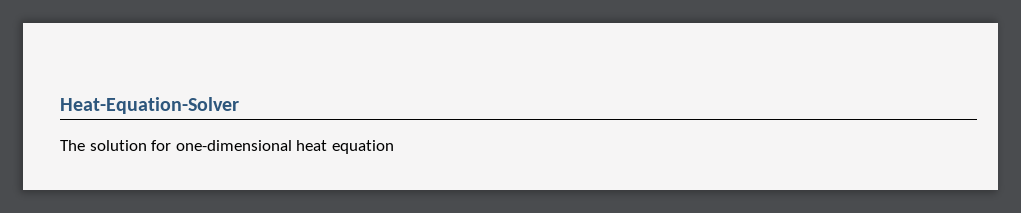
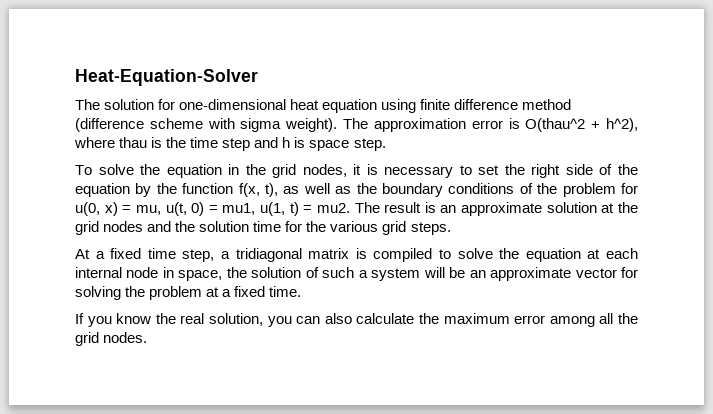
(394, 147) none -> [381,99,572,113] [75,118,638,132] [74,137,386,151] [75,164,638,178] [75,183,638,197] [75,202,639,216] [75,221,451,235] [75,248,639,262] [75,267,638,281] [75,286,302,300] [75,313,639,327] [75,332,148,346] using finite difference method (difference scheme with sigma weight). The approximation error is O(thau^2 + h^2), where thau is the time step and h is space step. // To solve the equation in the grid nodes, it is necessary to set the right side of the equation by the function f(x, t), as well as the boundary conditions of the problem for u(0, x) = mu, u(t, 0) = mu1, u(1, t) = mu2. The result is an approximate solution at the grid nodes and the solution time for the various grid steps. // At a fixed time step, a tridiagonal matrix is compiled to solve the equation at each internal node in space, the solution of such a system will be an approximate vector for solving the problem at a fixed time. // If you know the real solution, you can also calculate the maximum error among all the grid nodes.

